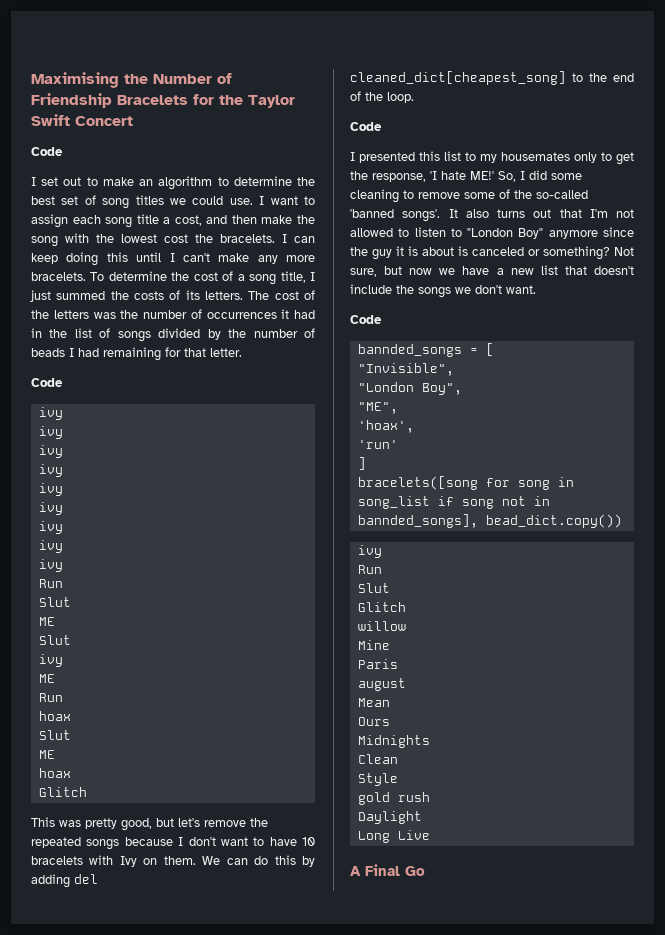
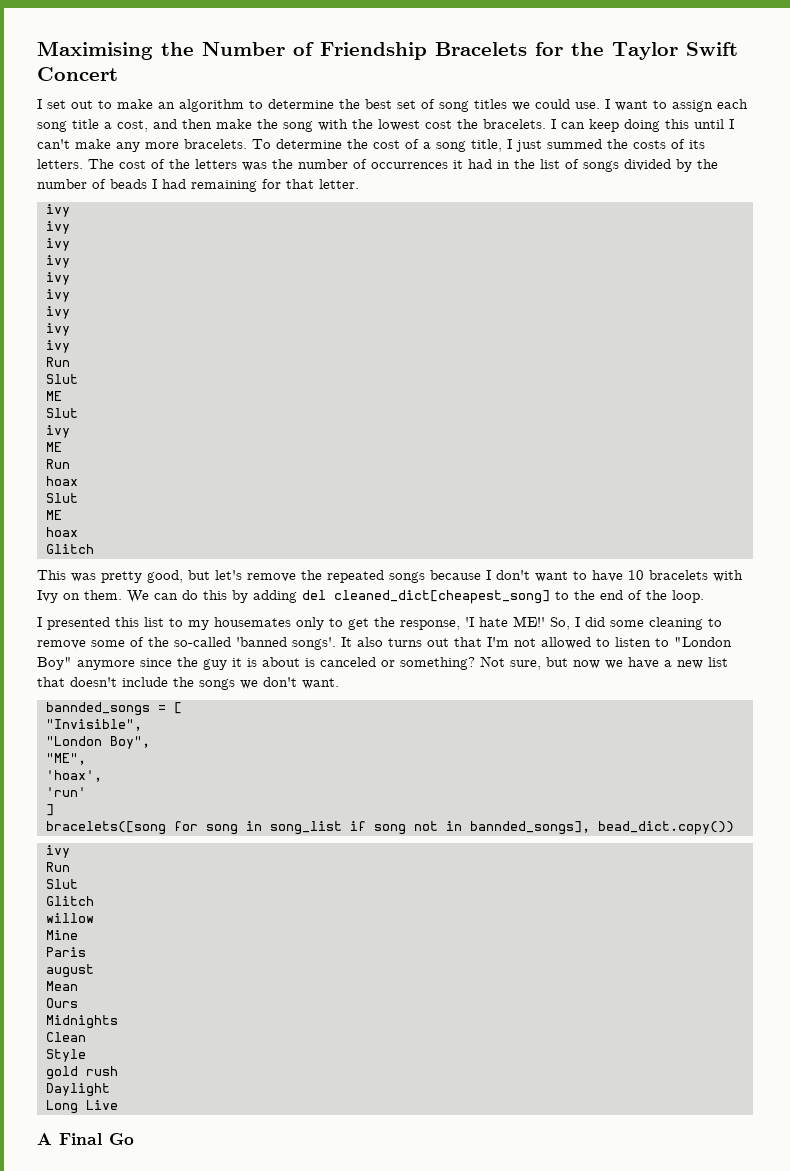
[31,147,63,156] // Code -> (118, 74) none
[31,378,63,387] // Code -> (359, 184) none
[350,122,382,131] // Code -> (704, 596) none
[350,315,382,324] // Code -> (339, 683) none

